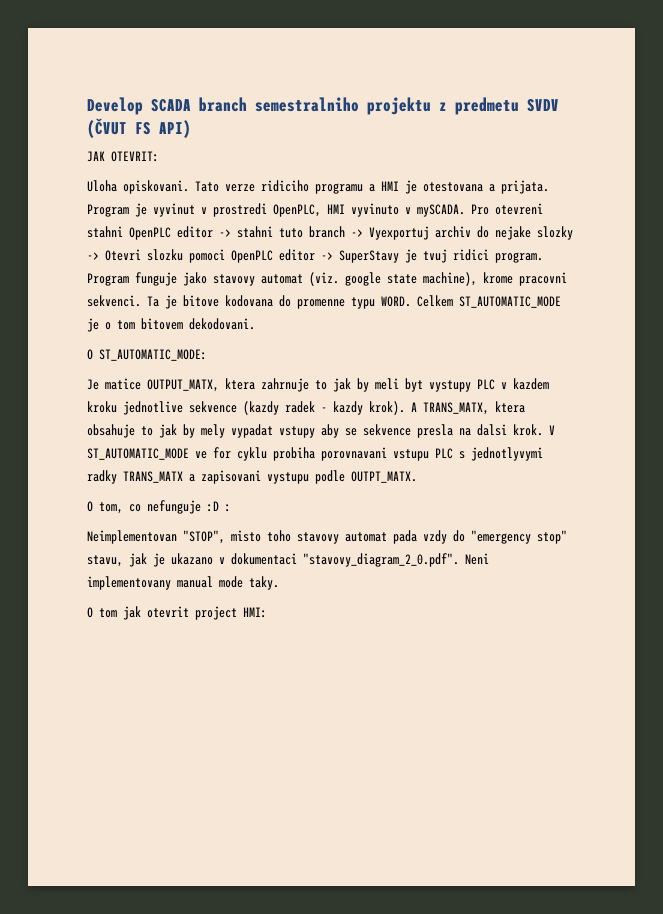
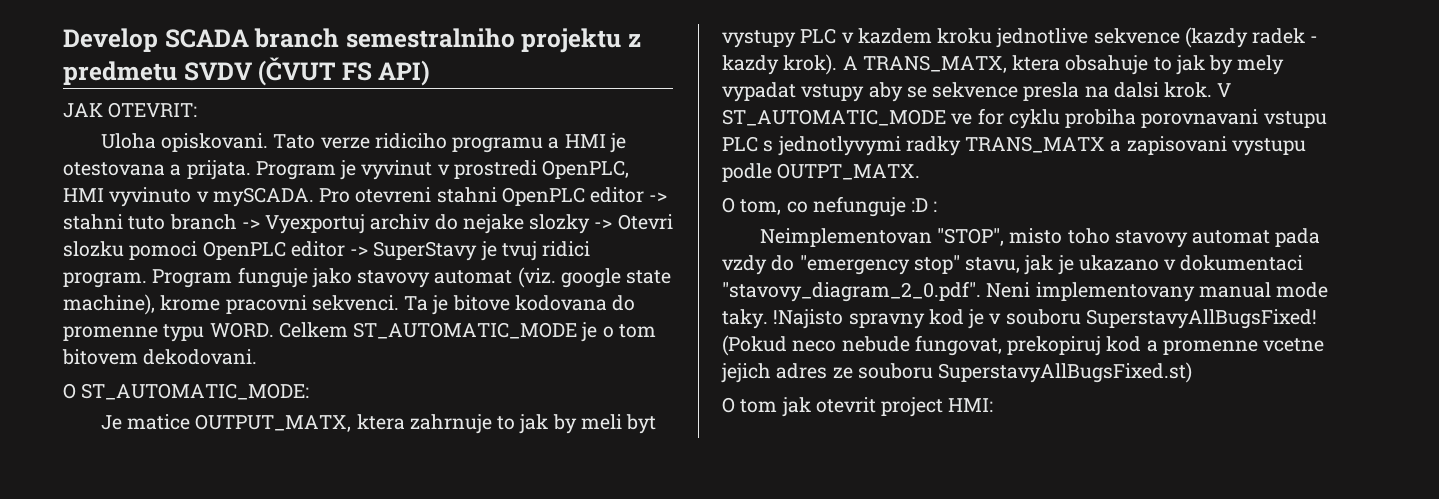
(279, 583) none -> [773,309,1317,329] [722,335,1325,356] [721,362,1193,383] !Najisto spravny kod je v souboru SuperstavyAllBugsFixed! (Pokud neco nebude fungovat, prekopiruj kod a promenne vcetne jejich adres ze souboru SuperstavyAllBugsFixed.st)

